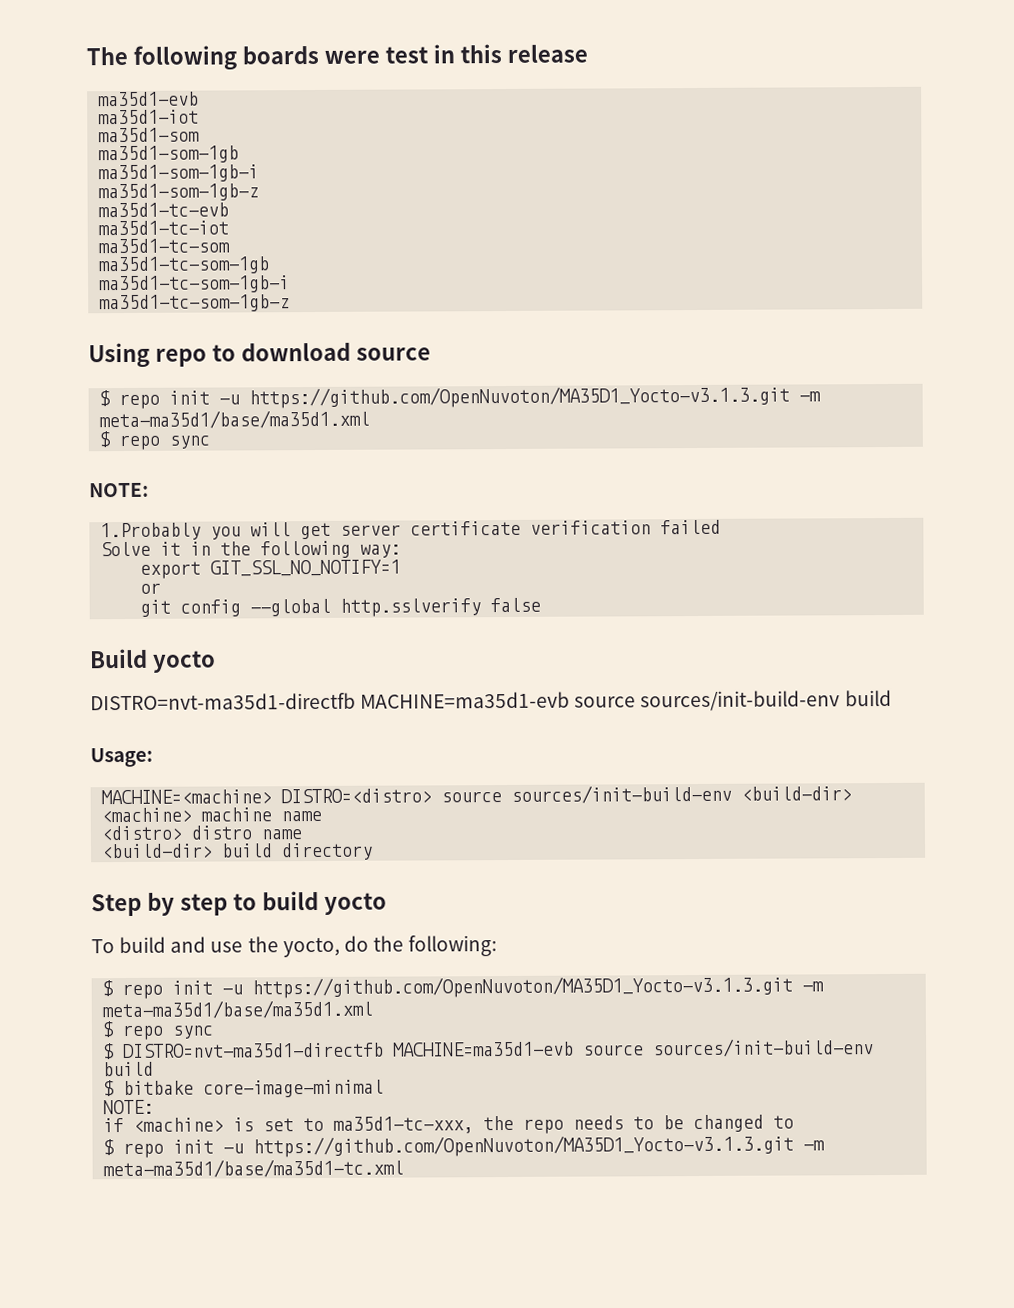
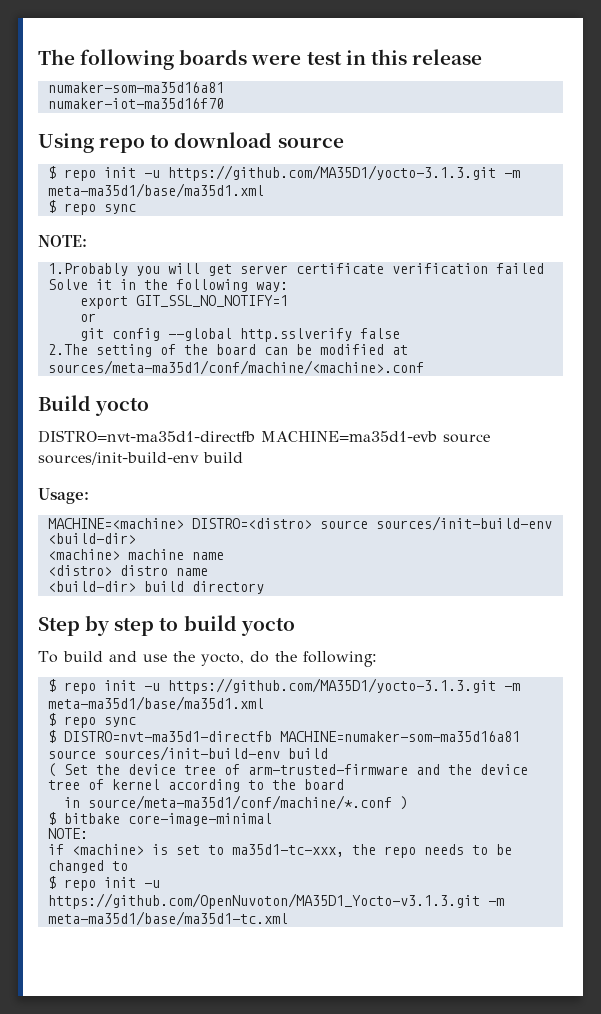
[98,91,200,107] [98,109,200,125] [98,127,201,143] [98,145,240,164] [98,164,260,183] [98,183,260,202] [98,202,230,218] [98,220,230,236] [98,238,231,254] [98,256,271,275] [99,275,291,294] [99,294,291,313] ma35d1-evb // ma35d1-iot // ma35d1-som // ma35d1-som-1gb // ma35d1-som-1gb-i // ma35d1-som-1gb-z // ma35d1-tc-evb // ma35d1-tc-iot // ma35d1-tc-som // ma35d1-tc-som-1gb // ma35d1-tc-som-1gb-i // ma35d1-tc-som-1gb-z -> [47,82,224,93] [47,98,224,109] numaker-som-ma35d16a81 // numaker-iot-ma35d16f70
[249,385,791,409] https://github.com/OpenNuvoton/MA35D1_Yocto-v3.1.3.git -> [167,165,496,181] https://github.com/MA35D1/yocto-3.1.3.git
(542, 605) none -> [47,344,408,357] [47,360,424,375] // 2.The setting of the board can be modified at sources/meta-ma35d1/conf/machine/<machine>.conf
[252,975,794,999] https://github.com/OpenNuvoton/MA35D1_Yocto-v3.1.3.git -> [167,678,496,694] https://github.com/MA35D1/yocto-3.1.3.git
[393,1038,875,1058] [103,1061,155,1077] MACHINE=ma35d1-evb source sources/init-build-env build -> [279,731,520,742] [47,746,328,761] [47,763,528,777] [47,779,344,792] [63,795,408,810] MACHINE=numaker-som-ma35d16a81 source sources/init-build-env build // ( Set the device tree of arm-trusted-firmware and the device tree of kernel according to the board // in source/meta-ma35d1/conf/machine/*.conf )

